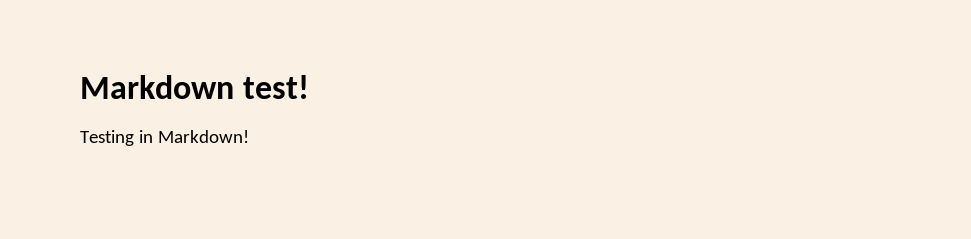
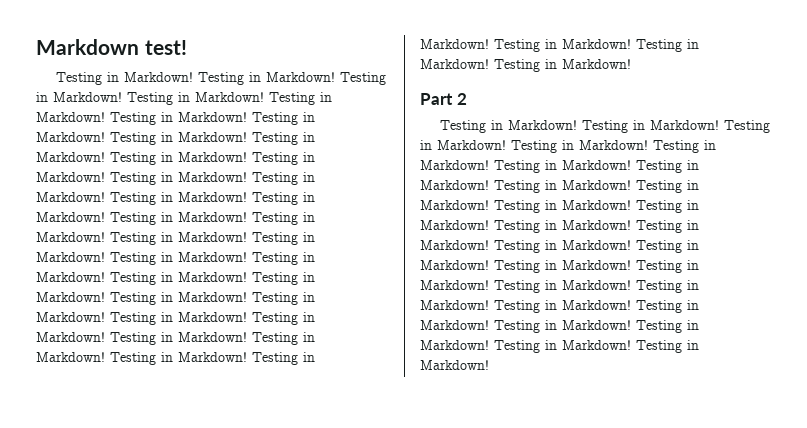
(249, 136) none -> [197,72,386,85] [36,92,332,105] [36,112,315,125] [36,132,315,145] [36,152,315,165] [36,172,315,185] [36,192,315,205] [36,212,315,225] [36,232,315,245] [36,252,315,265] [36,272,315,285] [36,292,315,305] [36,312,315,325] [36,332,315,345] [36,352,315,365] [420,39,699,52] [420,59,631,72] [420,93,467,105] [439,120,770,133] [420,140,716,153] [420,160,699,173] [420,180,699,193] [420,200,699,213] [420,220,699,233] [420,240,699,253] [420,260,699,273] [420,280,699,293] [420,300,699,313] [420,320,699,333] [420,340,699,353] [420,360,489,370] Testing in Markdown! Testing in Markdown! Testing in Markdown! Testing in Markdown! Testing in Markdown! Testing in Markdown! Testing in Markdown! Testing in Markdown! Testing in Markdown! Testing in Markdown! Testing in Markdown! Testing in Markdown! Testing in Markdown! Testing in Markdown! Testing in Markdown! Testing in Markdown! Testing in Markdown! Testing in Markdown! Testing in Markdown! Testing in Markdown! Testing in Markdown! Testing in Markdown! Testing in Markdown! Testing in Markdown! Testing in Markdown! Testing in Markdown! Testing in Markdown! Testing in Markdown! Testing in Markdown! Testing in Markdown! Testing in Markdown! Testing in Markdown! Testing in Markdown! // Part 2 // Testing in Markdown! Testing in Markdown! Testing in Markdown! Testing in Markdown! Testing in Markdown! Testing in Markdown! Testing in Markdown! Testing in Markdown! Testing in Markdown! Testing in Markdown! Testing in Markdown! Testing in Markdown! Testing in Markdown! Testing in Markdown! Testing in Markdown! Testing in Markdown! Testing in Markdown! Testing in Markdown! Testing in Markdown! Testing in Markdown! Testing in Markdown! Testing in Markdown! Testing in Markdown! Testing in Markdown! Testing in Markdown!

